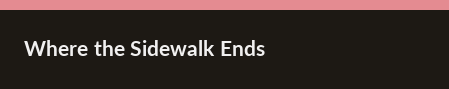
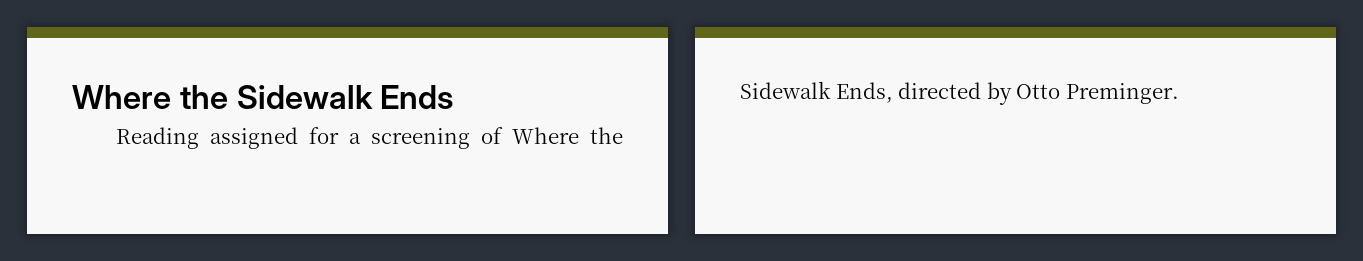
(265, 48) none -> [116,127,623,149] [740,81,1179,105] // Reading assigned for a screening of Where the Sidewalk Ends, directed by Otto Preminger.

